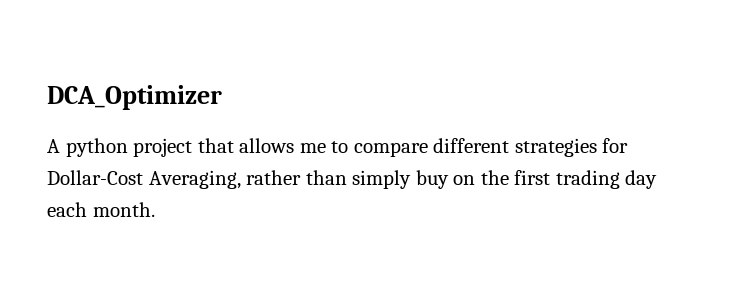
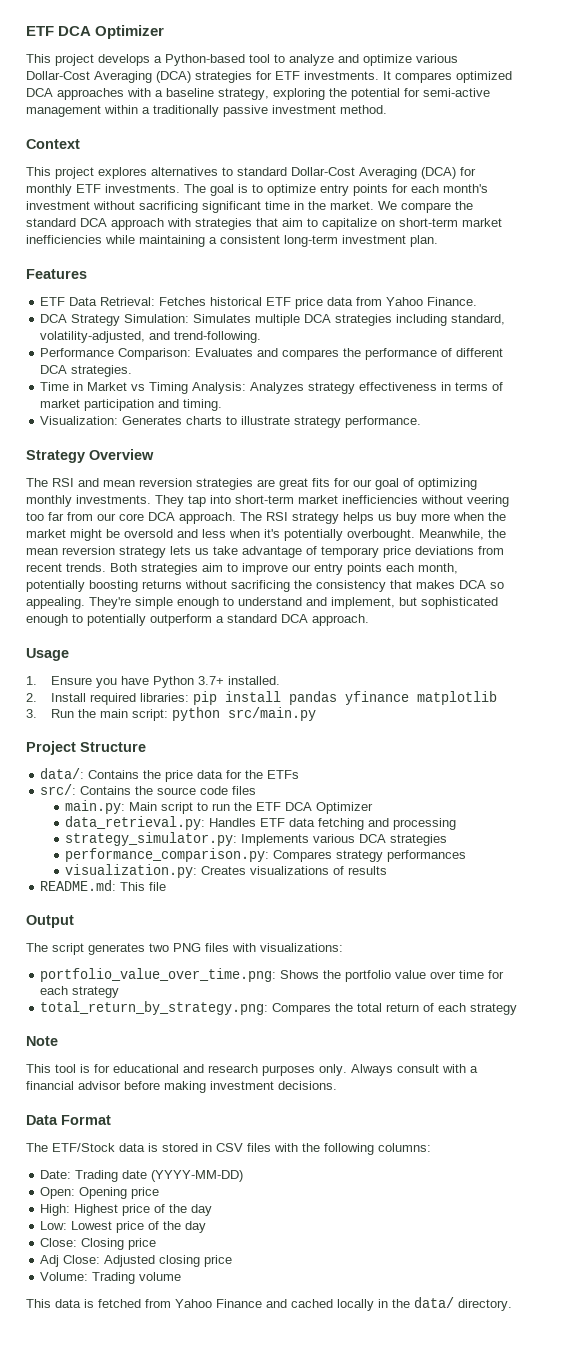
[47,85,222,110] [47,138,629,157] [47,170,658,189] [47,202,155,217] DCA_Optimizer // A python project that allows me to compare different strategies for Dollar-Cost Averaging, rather than simply buy on the first trading day each month. -> [26,25,165,39] [26,54,458,66] [26,71,512,83] [26,88,490,100] [26,105,387,117] [26,139,80,149] [26,167,476,179] [26,184,488,196] [26,201,473,213] [26,218,502,230] [26,235,438,247] [26,269,87,279] [40,297,478,309] [40,314,506,326] [40,331,262,343] [40,348,504,360] [40,365,133,377] [40,382,504,394] [40,399,223,411] [40,416,422,428] [26,449,154,463] [26,478,477,490] [26,495,509,507] [26,512,506,524] [26,529,506,541] [26,546,504,558] [26,563,458,575] [26,580,504,592] [26,597,498,609] [26,614,369,626] [26,648,69,661] [26,676,281,688] [26,691,498,705] [26,707,317,721] [26,741,146,755] [40,768,300,782] [40,784,257,795] [65,800,374,814] [65,816,457,830] [65,832,448,846] [65,848,467,862] [65,864,388,878] [40,880,167,891] [26,915,74,928] [26,943,343,955] [40,968,505,982] [40,986,120,998] [40,1001,518,1015] [26,1036,58,1046] [26,1064,478,1076] [26,1081,337,1093] [26,1115,111,1125] [26,1143,431,1155] [40,1170,244,1182] [40,1187,160,1199] [40,1204,213,1216] [40,1221,207,1233] [40,1238,157,1250] [40,1255,233,1267] [40,1272,182,1284] [26,1297,512,1311] ETF DCA Optimizer // This project develops a Python-based tool to analyze and optimize various Dollar-Cost Averaging (DCA) strategies for ETF investments. It compares optimized DCA approaches with a baseline strategy, exploring the potential for semi-active management within a traditionally passive investment method. // Context // This project explores alternatives to standard Dollar-Cost Averaging (DCA) for monthly ETF investments. The goal is to optimize entry points for each month's investment without sacrificing significant time in the market. We compare the standard DCA approach with strategies that aim to capitalize on short-term market inefficiencies while maintaining a consistent long-term investment plan. // Features // ETF Data Retrieval: Fetches historical ETF price data from Yahoo Finance. // DCA Strategy Simulation: Simulates multiple DCA strategies including standard, volatility-adjusted, and trend-following. // Performance Comparison: Evaluates and compares the performance of different DCA strategies. // Time in Market vs Timing Analysis: Analyzes strategy effectiveness in terms of market participation and timing. // Visualization: Generates charts to illustrate strategy performance. // Strategy Overview // The RSI and mean reversion strategies are great fits for our goal of optimizing monthly investments. They tap into short-term market inefficiencies without veering too far from our core DCA approach. The RSI strategy helps us buy more when the market might be oversold and less when it's potentially overbought. Meanwhile, the mean reversion strategy lets us take advantage of temporary price deviations from recent trends. Both strategies aim to improve our entry points each month, potentially boosting returns without sacrificing the consistency that makes DCA so appealing. They're simple enough to understand and implement, but sophisticated enough to potentially outperform a standard DCA approach. // Usage // 1. Ensure you have Python 3.7+ installed. // 2. Install required libraries: pip install pandas yfinance matplotlib // 3. Run the main script: python src/main.py // Project Structure // data/: Contains the price data for the ETFs // src/: Contains the source code files // main.py: Main script to run the ETF DCA Optimizer // data_retrieval.py: Handles ETF data fetching and processing // strategy_simulator.py: Implements various DCA strategies // performance_comparison.py: Compares strategy performances // visualization.py: Creates visualizations of results // README.md: This file // Output // The script generates two PNG files with visualizations: // portfolio_value_over_time.png: Shows the portfolio value over time for each strategy // total_return_by_strategy.png: Compares the total return of each strategy // Note // This tool is for educational and research purposes only. Always consult with a financial advisor before making investment decisions. // Data Format // The ETF/Stock data is stored in CSV files with the following columns: // Date: Trading date (YYYY-MM-DD) // Open: Opening price // High: Highest price of the day // Low: Lowest price of the day // Close: Closing price // Adj Close: Adjusted closing price // Volume: Trading volume // This data is fetched from Yahoo Finance and cached locally in the data/ directory.

